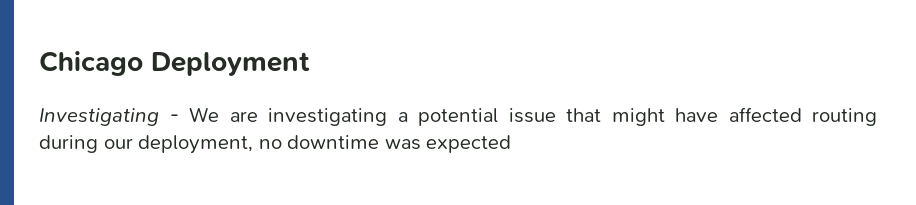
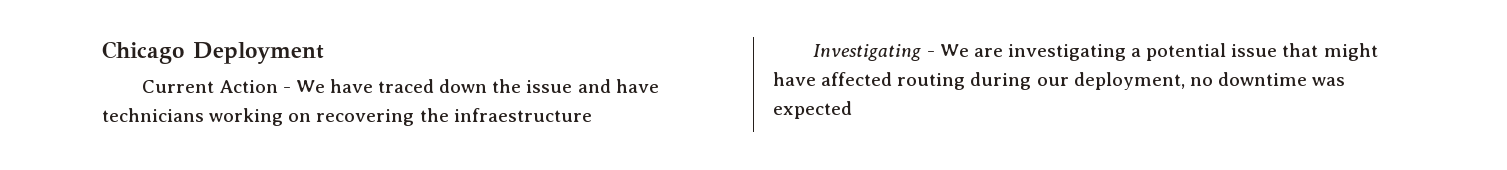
(310, 64) none -> [142,79,659,93] [102,108,592,126] // Current Action - We have traced down the issue and have technicians working on recovering the infraestructure

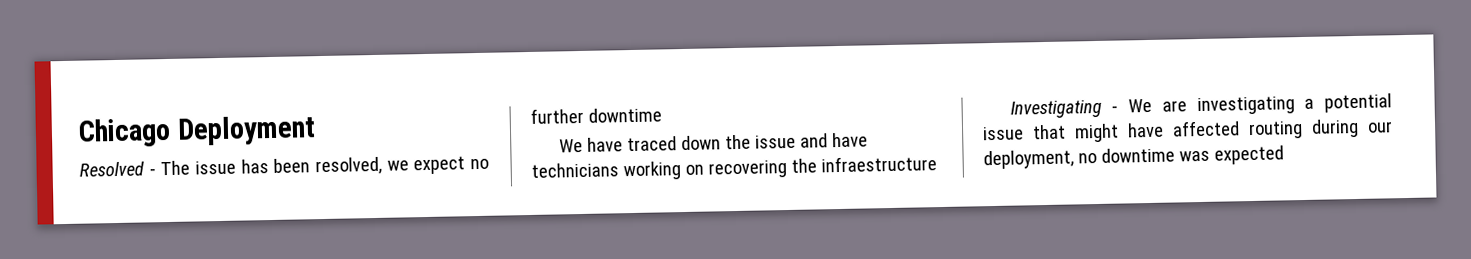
[142,80,291,93] Current Action - -> [79,156,490,177] [530,107,662,124] Resolved - The issue has been resolved, we expect no further downtime //

